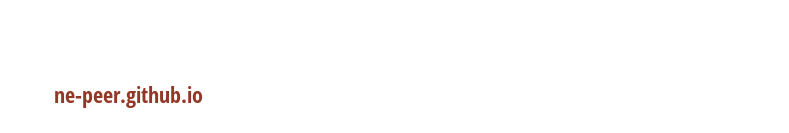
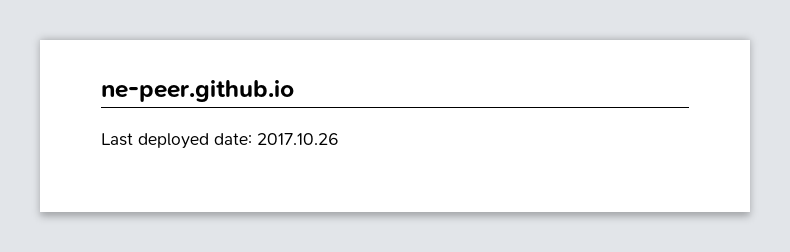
(203, 97) none -> [101,133,339,149] // Last deployed date: 2017.10.26

